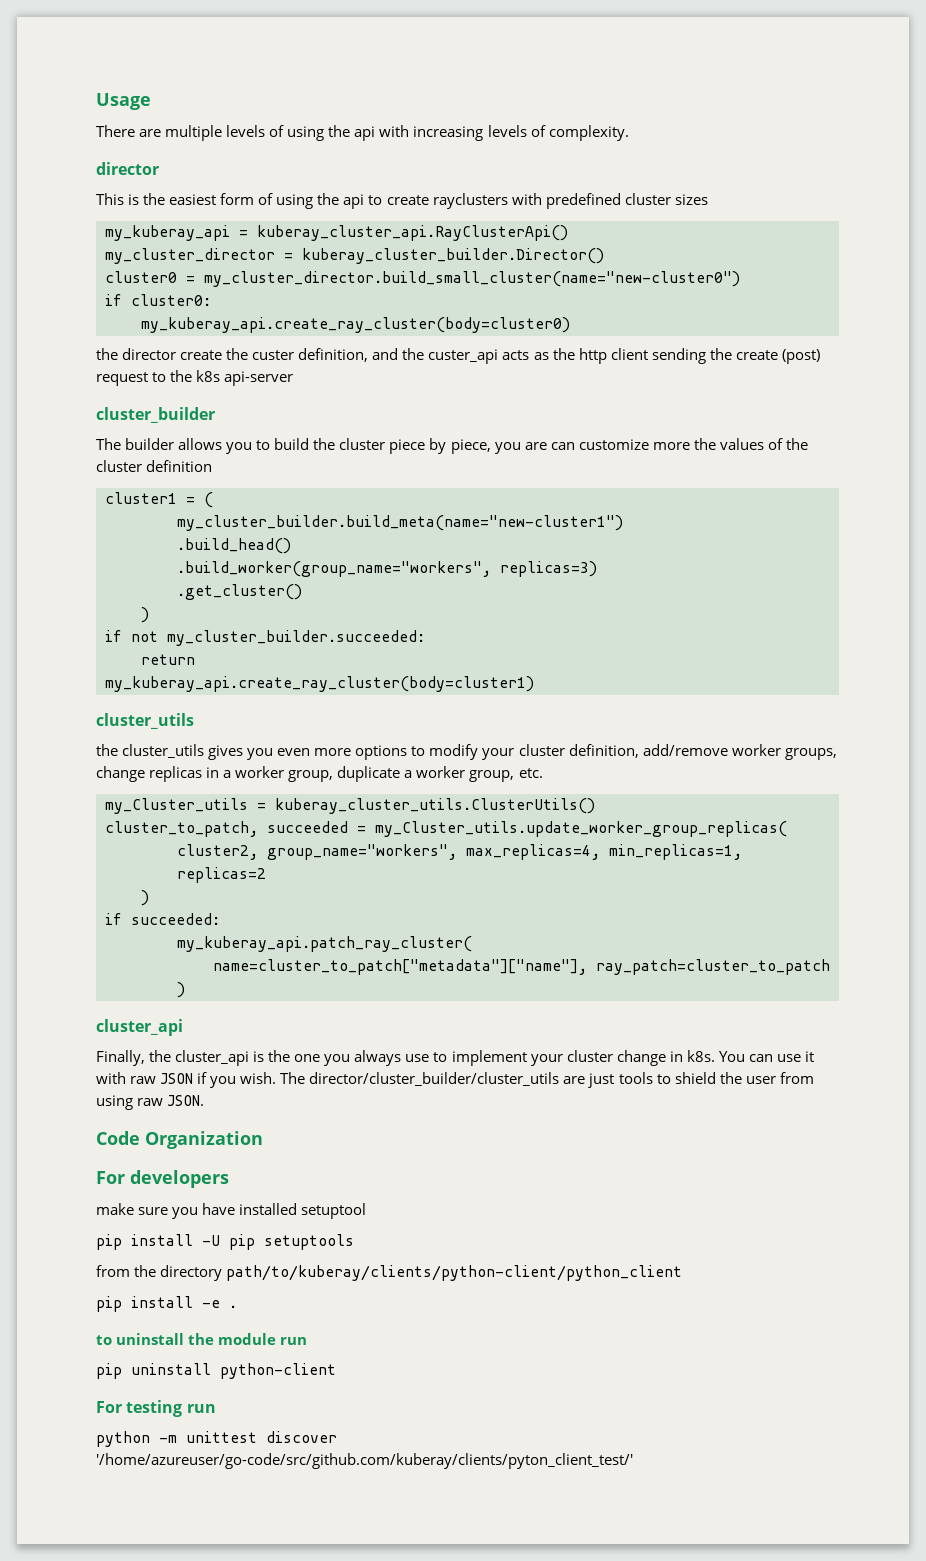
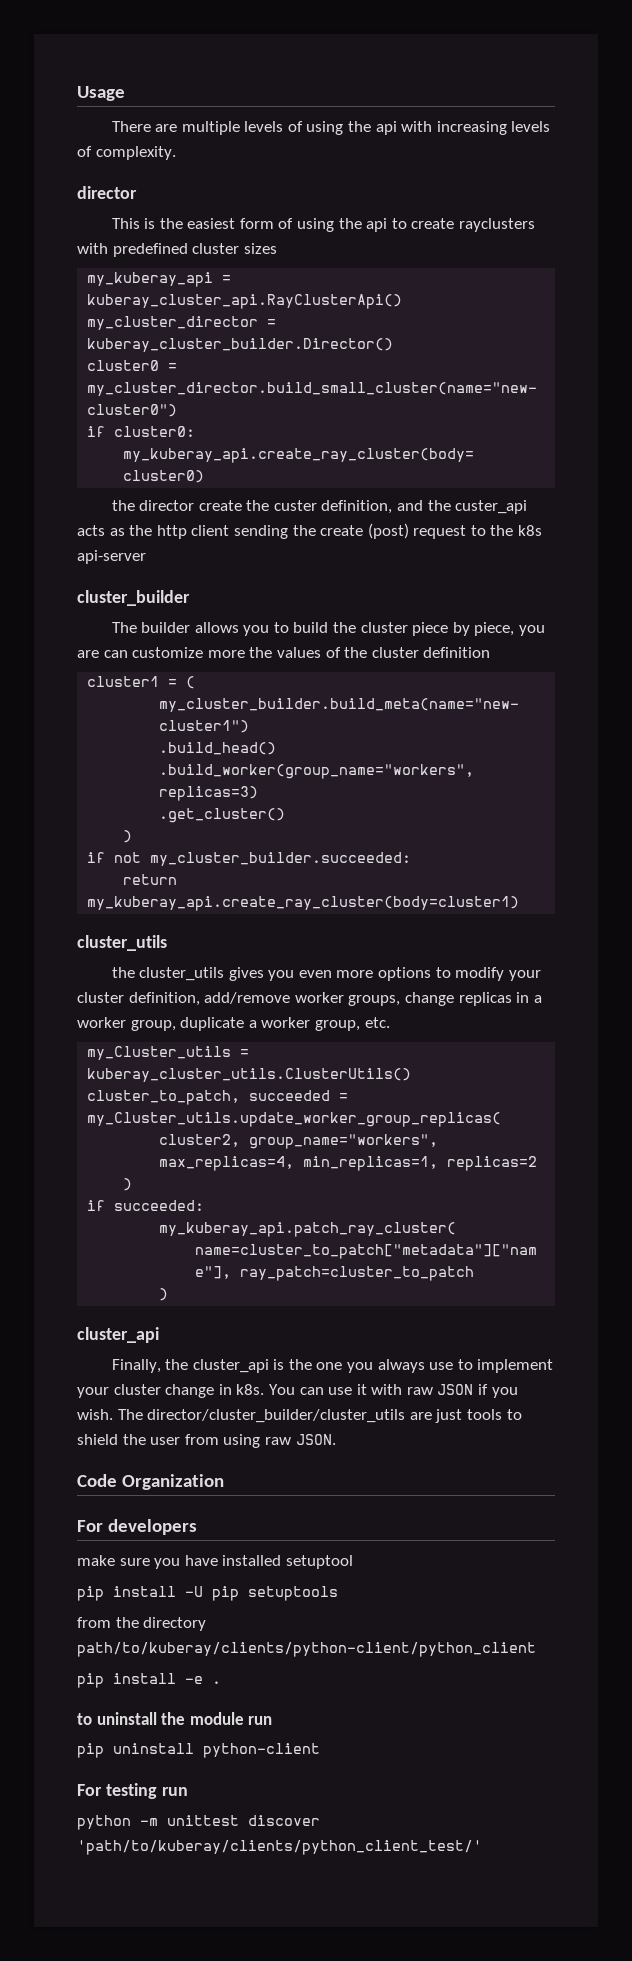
[96,1453,633,1469] '/home/azureuser/go-code/src/github.com/kuberay/clients/pyton_client_test/' -> [77,1840,482,1855] 'path/to/kuberay/clients/python_client_test/'

